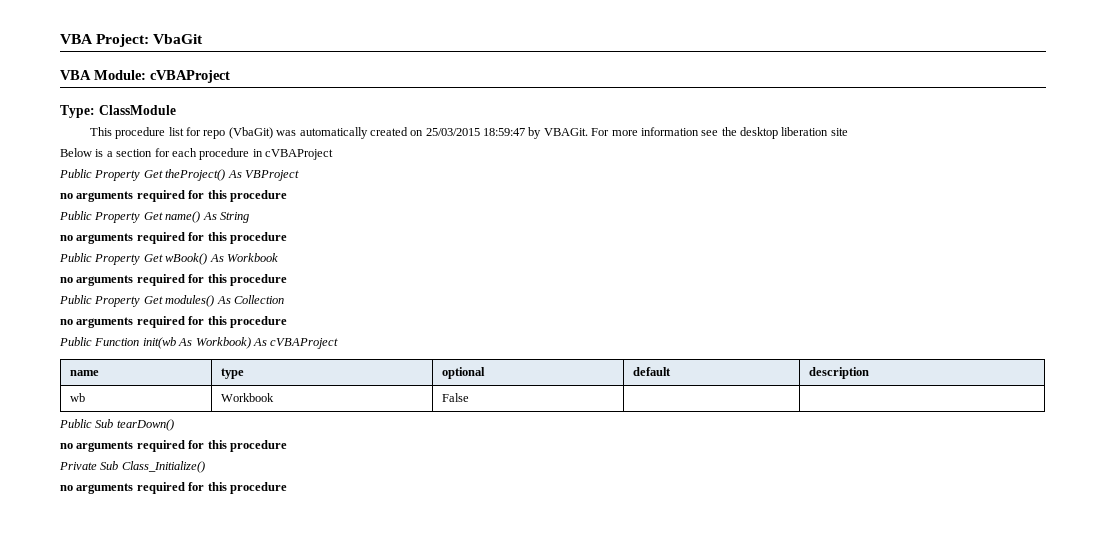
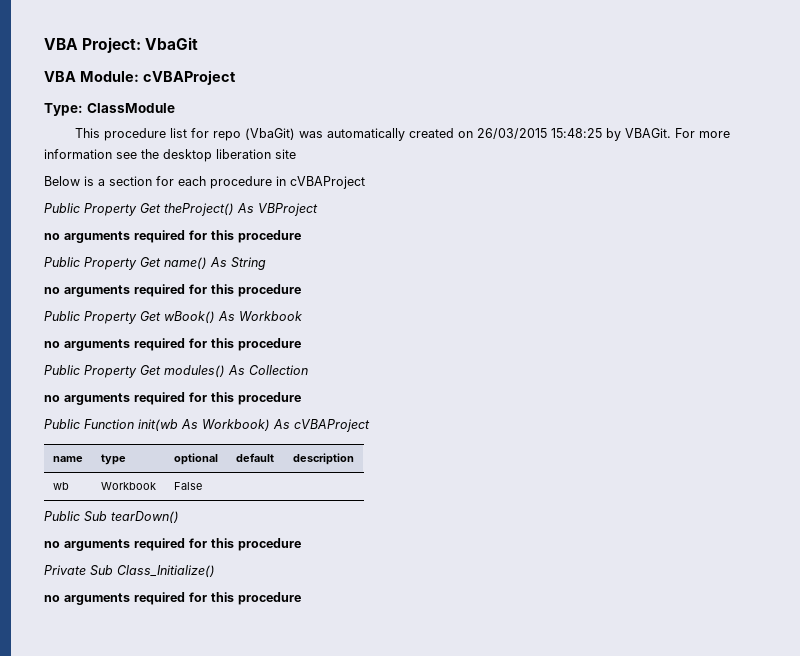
[425,128,526,136] 25/03/2015 18:59:47 -> [476,128,602,139] 26/03/2015 15:48:25

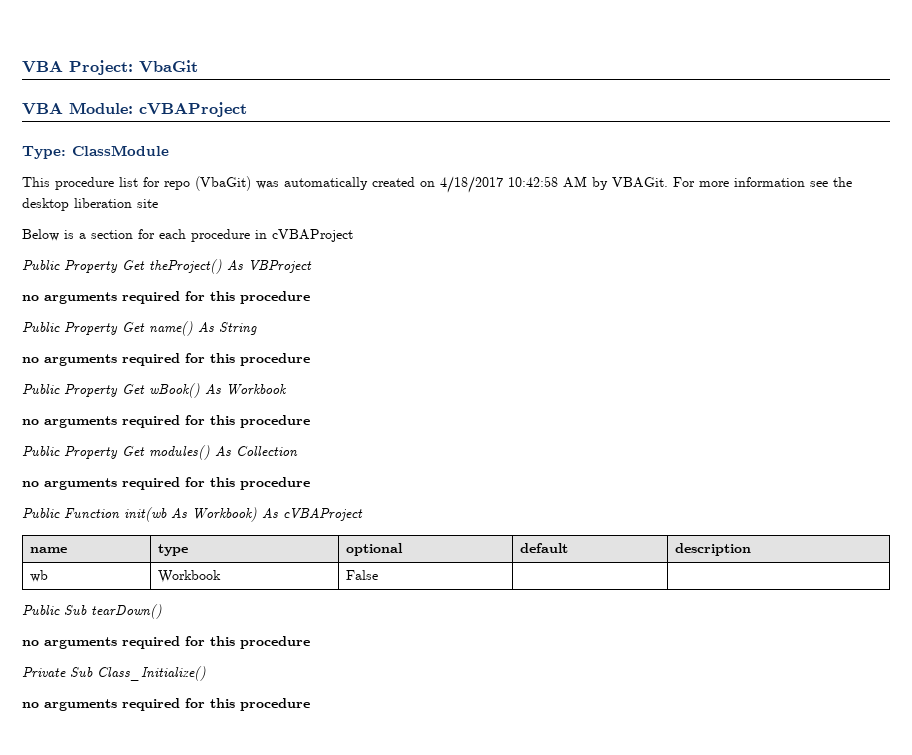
[476,128,602,139] 26/03/2015 15:48:25 -> [440,176,587,193] 4/18/2017 10:42:58 AM

